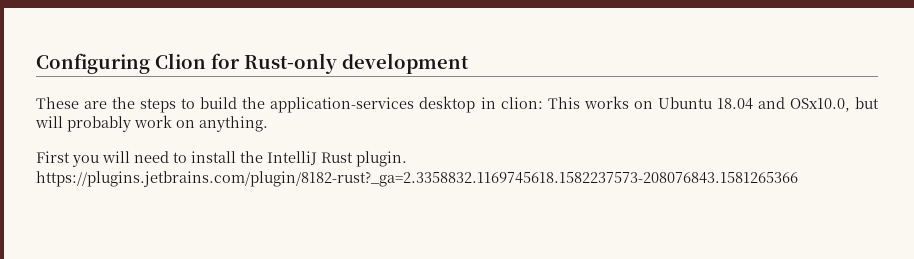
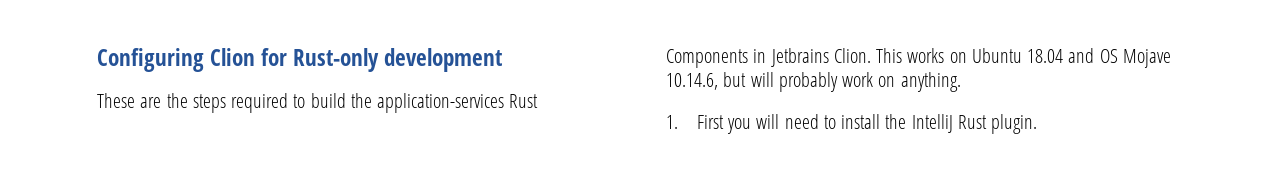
(177, 105) none -> [231,93,289,113] required
[419,96,543,113] desktop in clion: -> [509,94,539,108] [666,48,871,68] Rust Components in Jetbrains Clion.
[789,98,850,112] OSx10.0, -> [1099,49,1171,68] [666,73,718,90] OS Mojave 10.14.6,
(268, 124) none -> [666,115,678,129] 1.
[36,171,798,187] https://plugins.jetbrains.com/plugin/8182-rust?_ga=2.3358832.1169745618.1582237573-208076843.1581265366 -> (1038, 124) none

